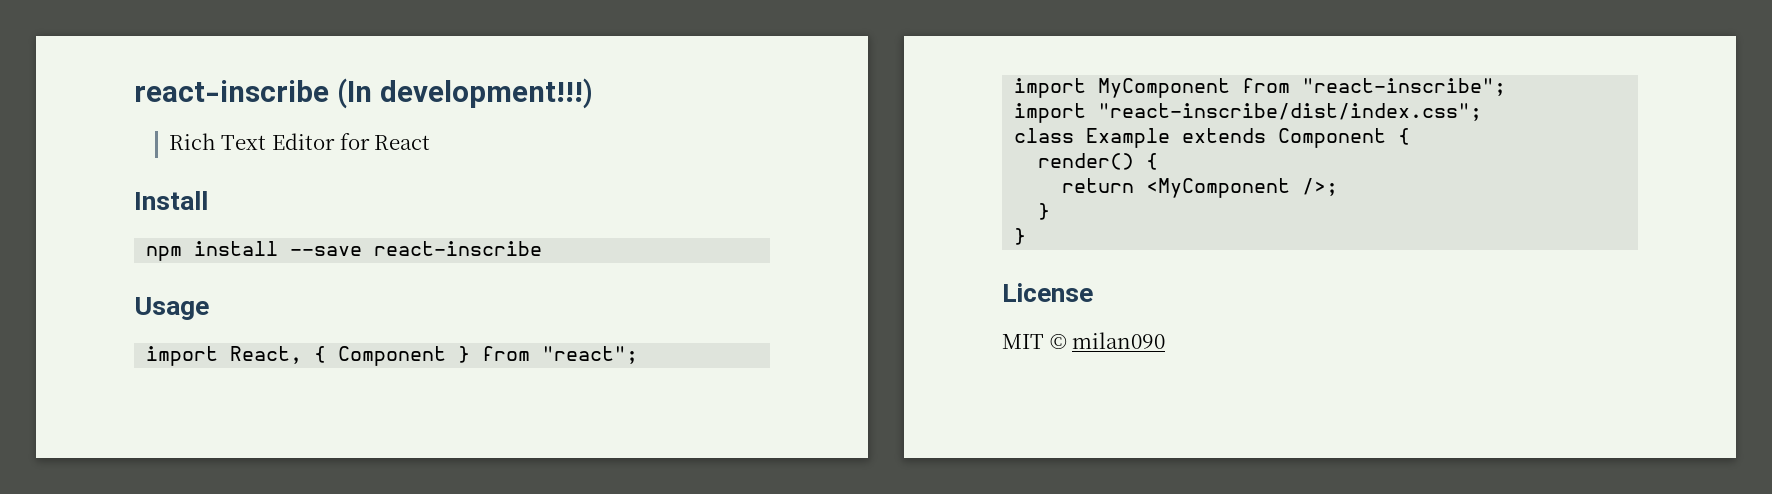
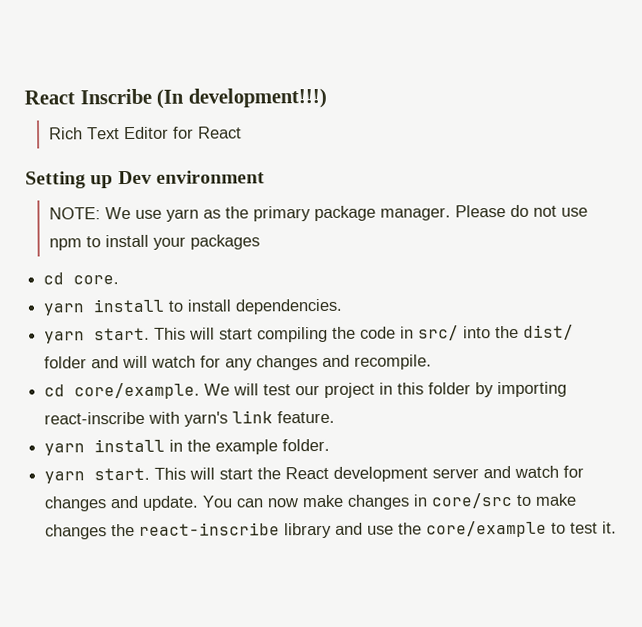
[134,80,329,102] react-inscribe -> [24,88,152,105] React Inscribe
[134,191,208,210] [146,241,543,261] [134,297,209,320] [146,346,639,366] [1014,78,1507,98] [1014,103,1483,123] [1014,128,1411,148] [1038,153,1159,170] [1062,178,1339,198] [1038,203,1051,220] [1014,228,1027,245] [1002,283,1093,302] [1002,332,1166,349] Install // npm install --save react-inscribe // Usage // import React, { Component } from "react"; // import MyComponent from "react-inscribe"; // import "react-inscribe/dist/index.css"; // class Example extends Component { // render() { // return <MyComponent />; // } // } // License // MIT © milan090 -> [25,170,265,189] [48,204,588,222] [48,234,260,251] [43,272,120,285] [43,298,344,316] [44,324,575,344] [44,354,433,371] [44,381,568,400] [44,410,336,427] [44,438,331,456] [44,465,585,484] [44,492,578,512] [45,520,618,540] Setting up Dev environment // NOTE: We use yarn as the primary package manager. Please do not use npm to install your packages // cd core. // yarn install to install dependencies. // yarn start. This will start compiling the code in src/ into the dist/ folder and will watch for any changes and recompile. // cd core/example. We will test our project in this folder by importing react-inscribe with yarn's link feature. // yarn install in the example folder. // yarn start. This will start the React development server and watch for changes and update. You can now make changes in core/src to make changes the react-inscribe library and use the core/example to test it.

